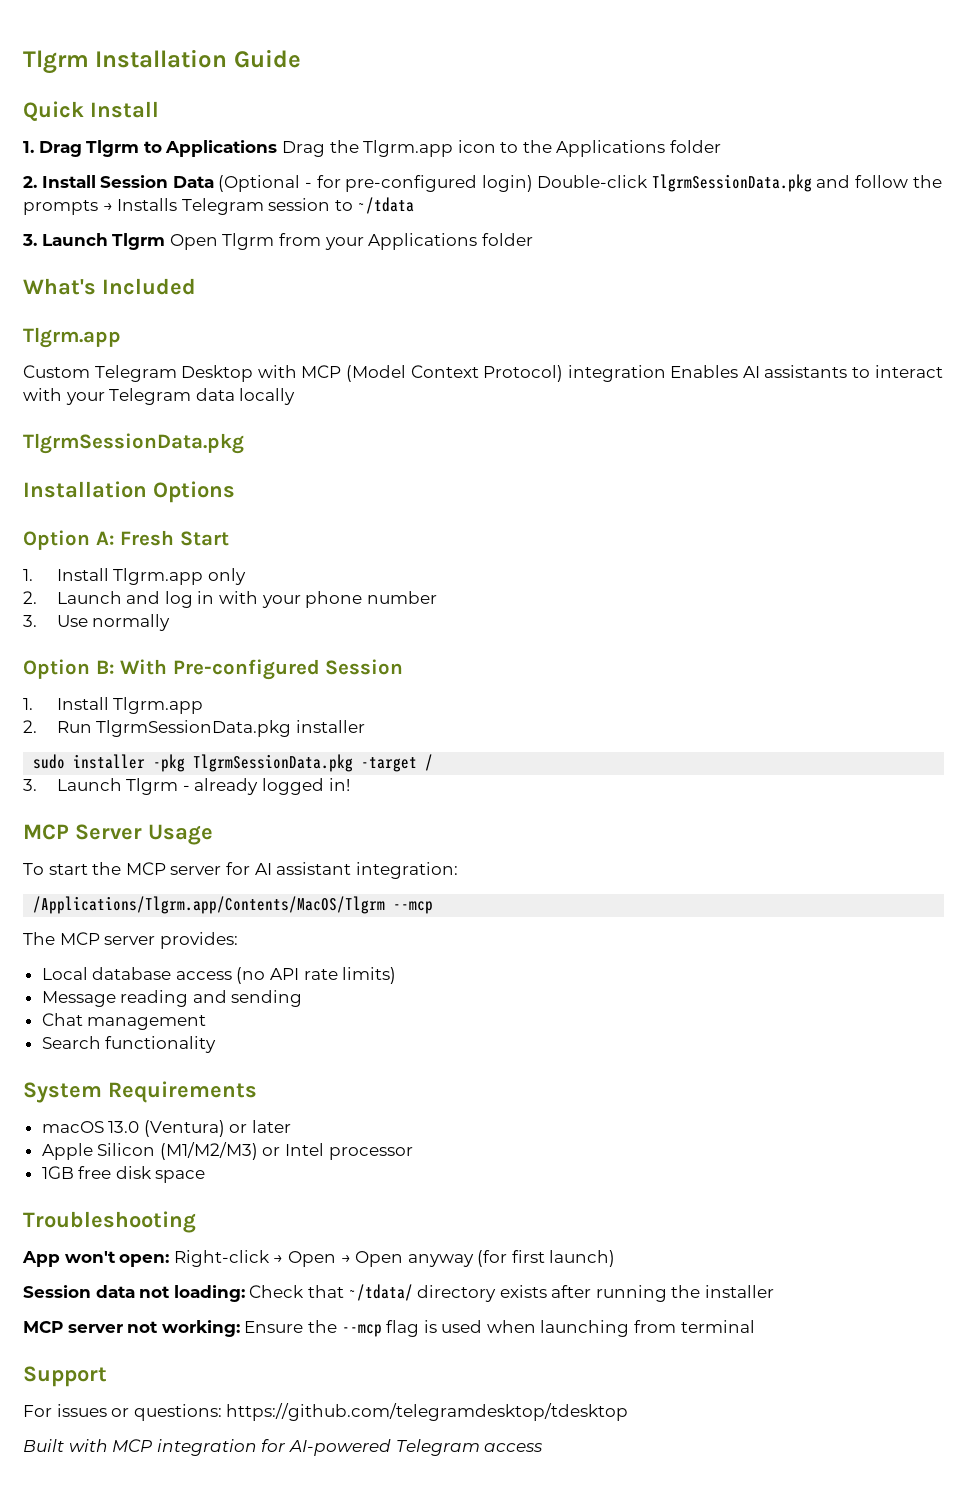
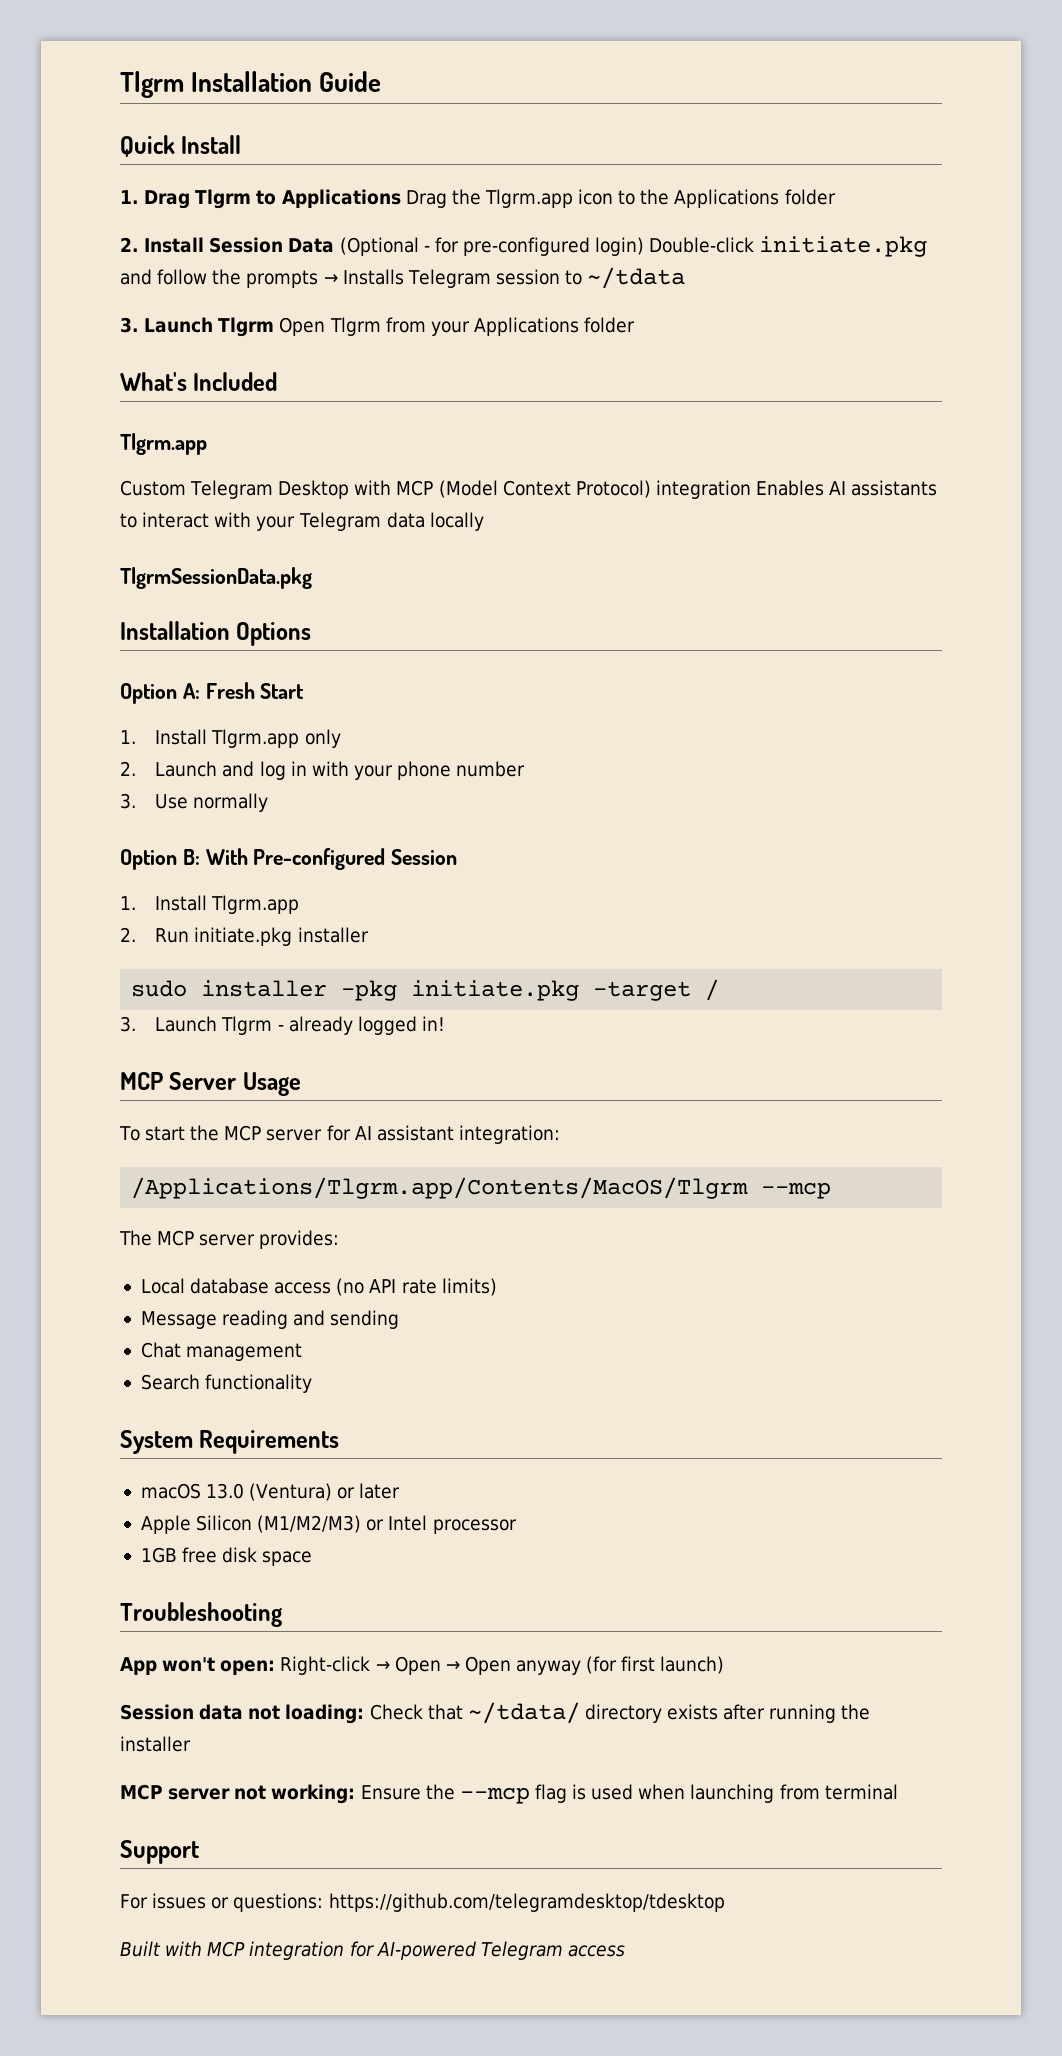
[651,174,812,192] TlgrmSessionData.pkg -> [759,236,928,257] initiate.pkg
[96,720,292,737] TlgrmSessionData.pkg -> [194,927,293,946] initiate.pkg
[193,754,354,772] TlgrmSessionData.pkg -> [411,980,580,1001] initiate.pkg

